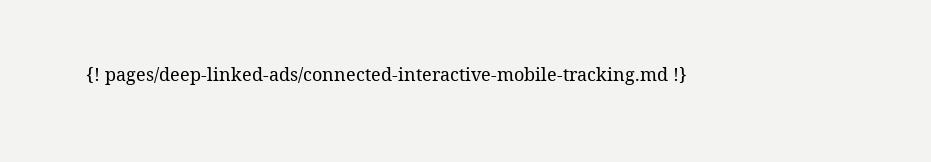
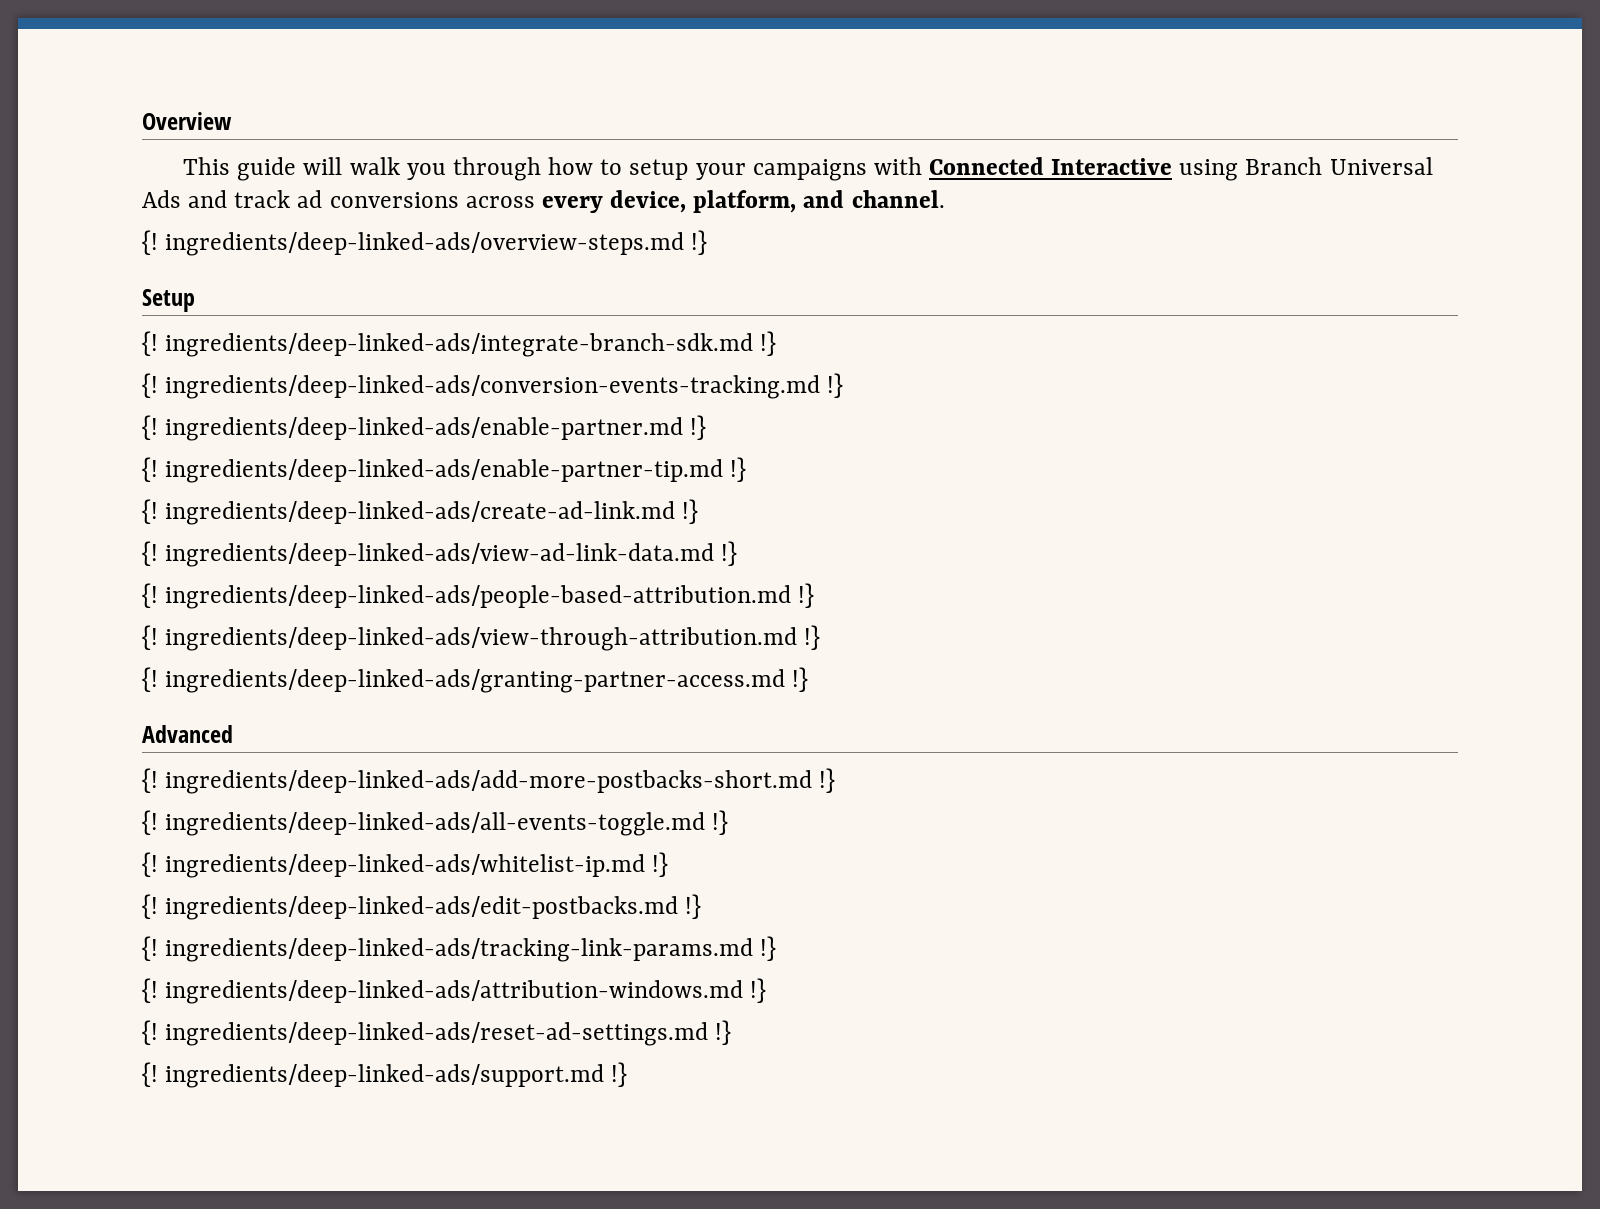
[86,67,668,85] {! pages/deep-linked-ads/connected-interactive-mobile-tracking.md -> [142,112,232,130] [183,157,1433,181] [142,190,945,213] [142,230,708,256] [142,289,195,312] [142,331,777,357] [142,373,844,399] [142,415,707,441] [142,457,747,483] [142,499,699,525] [142,541,738,567] [142,583,815,609] [142,625,821,651] [142,667,809,693] [142,725,233,743] [142,768,836,794] [142,810,729,836] [142,852,669,878] [142,894,702,920] [142,936,777,962] [142,978,767,1004] [142,1020,732,1046] [142,1062,605,1088] Overview // This guide will walk you through how to setup your campaigns with Connected Interactive using Branch Universal Ads and track ad conversions across every device, platform, and channel. // {! ingredients/deep-linked-ads/overview-steps.md !} // Setup // {! ingredients/deep-linked-ads/integrate-branch-sdk.md !} // {! ingredients/deep-linked-ads/conversion-events-tracking.md !} // {! ingredients/deep-linked-ads/enable-partner.md !} // {! ingredients/deep-linked-ads/enable-partner-tip.md !} // {! ingredients/deep-linked-ads/create-ad-link.md !} // {! ingredients/deep-linked-ads/view-ad-link-data.md !} // {! ingredients/deep-linked-ads/people-based-attribution.md !} // {! ingredients/deep-linked-ads/view-through-attribution.md !} // {! ingredients/deep-linked-ads/granting-partner-access.md !} // Advanced // {! ingredients/deep-linked-ads/add-more-postbacks-short.md !} // {! ingredients/deep-linked-ads/all-events-toggle.md !} // {! ingredients/deep-linked-ads/whitelist-ip.md !} // {! ingredients/deep-linked-ads/edit-postbacks.md !} // {! ingredients/deep-linked-ads/tracking-link-params.md !} // {! ingredients/deep-linked-ads/attribution-windows.md !} // {! ingredients/deep-linked-ads/reset-ad-settings.md !} // {! ingredients/deep-linked-ads/support.md

